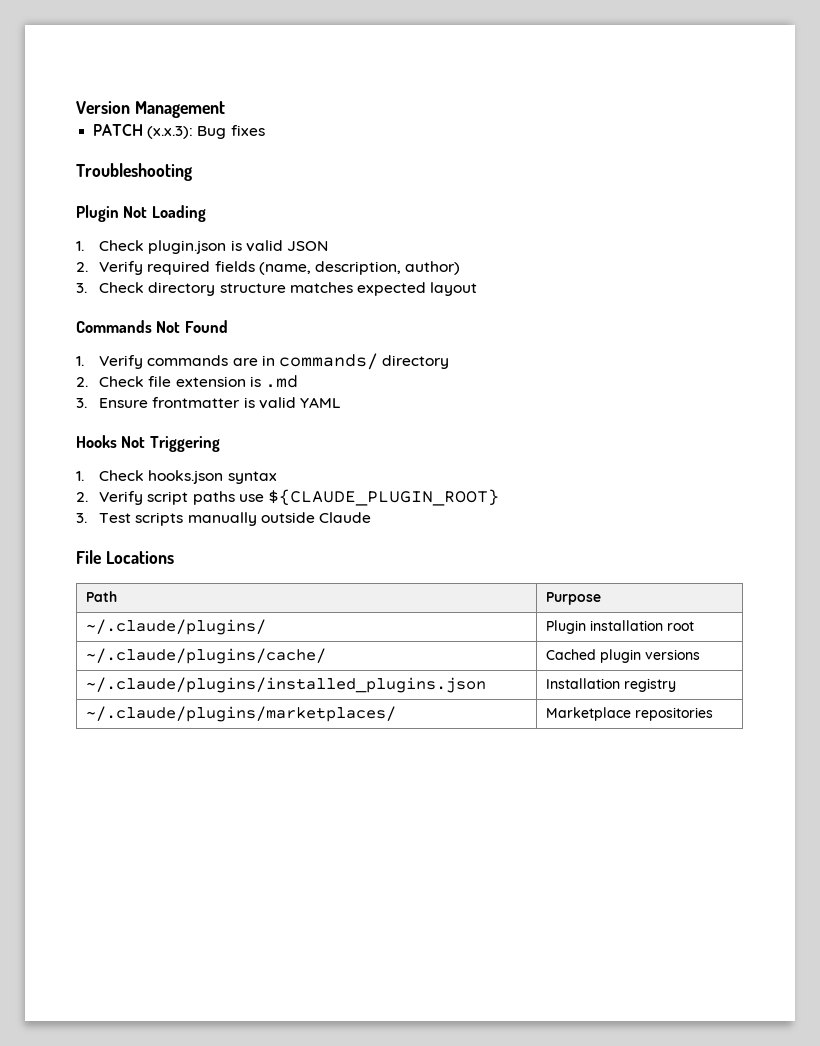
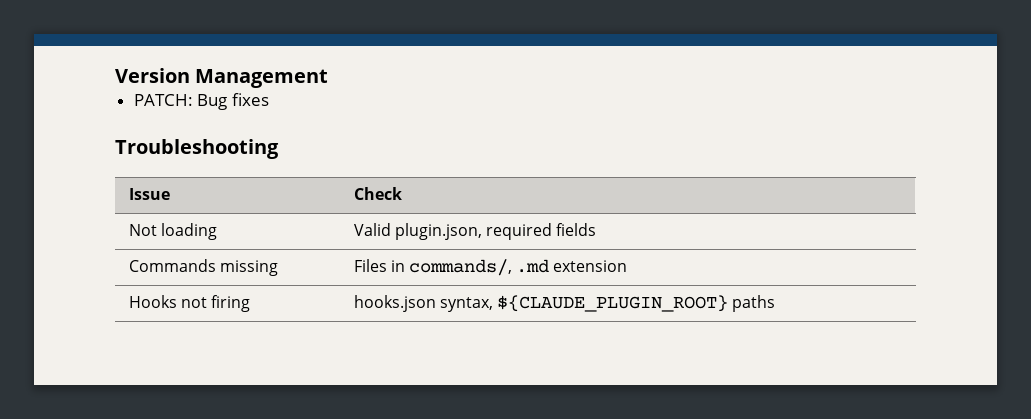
[93,123,194,139] PATCH (x.x.3): -> [133,94,193,106] PATCH:
[76,205,206,222] [76,240,329,254] [76,261,461,275] [76,282,478,296] [76,320,228,333] [76,353,450,370] [76,375,299,388] [76,397,342,409] [76,435,220,452] [76,470,277,484] [76,489,500,506] [76,512,372,526] [76,550,174,564] [85,591,117,602] [545,592,601,605] [85,619,266,635] [545,620,694,634] [85,648,326,664] [545,649,700,663] [85,677,486,693] [545,678,676,692] [85,706,396,722] [545,707,713,721] // Plugin Not Loading // 1. Check plugin.json is valid JSON // 2. Verify required fields (name, description, author) // 3. Check directory structure matches expected layout // Commands Not Found // 1. Verify commands are in commands/ directory // 2. Check file extension is .md // 3. Ensure frontmatter is valid YAML // Hooks Not Triggering // 1. Check hooks.json syntax // 2. Verify script paths use ${CLAUDE_PLUGIN_ROOT} // 3. Test scripts manually outside Claude // File Locations // Path | Purpose // ~/.claude/plugins/ | Plugin installation root // ~/.claude/plugins/cache/ | Cached plugin versions // ~/.claude/plugins/installed_plugins.json | Installation registry // ~/.claude/plugins/marketplaces/ | Marketplace repositories -> [128,188,170,200] [353,187,402,200] [128,223,217,240] [353,223,597,240] [128,259,278,276] [353,259,628,276] [128,295,250,312] [353,295,776,312] // Issue | Check // Not loading | Valid plugin.json, required fields // Commands missing | Files in commands/, .md extension // Hooks not firing | hooks.json syntax, ${CLAUDE_PLUGIN_ROOT} paths

